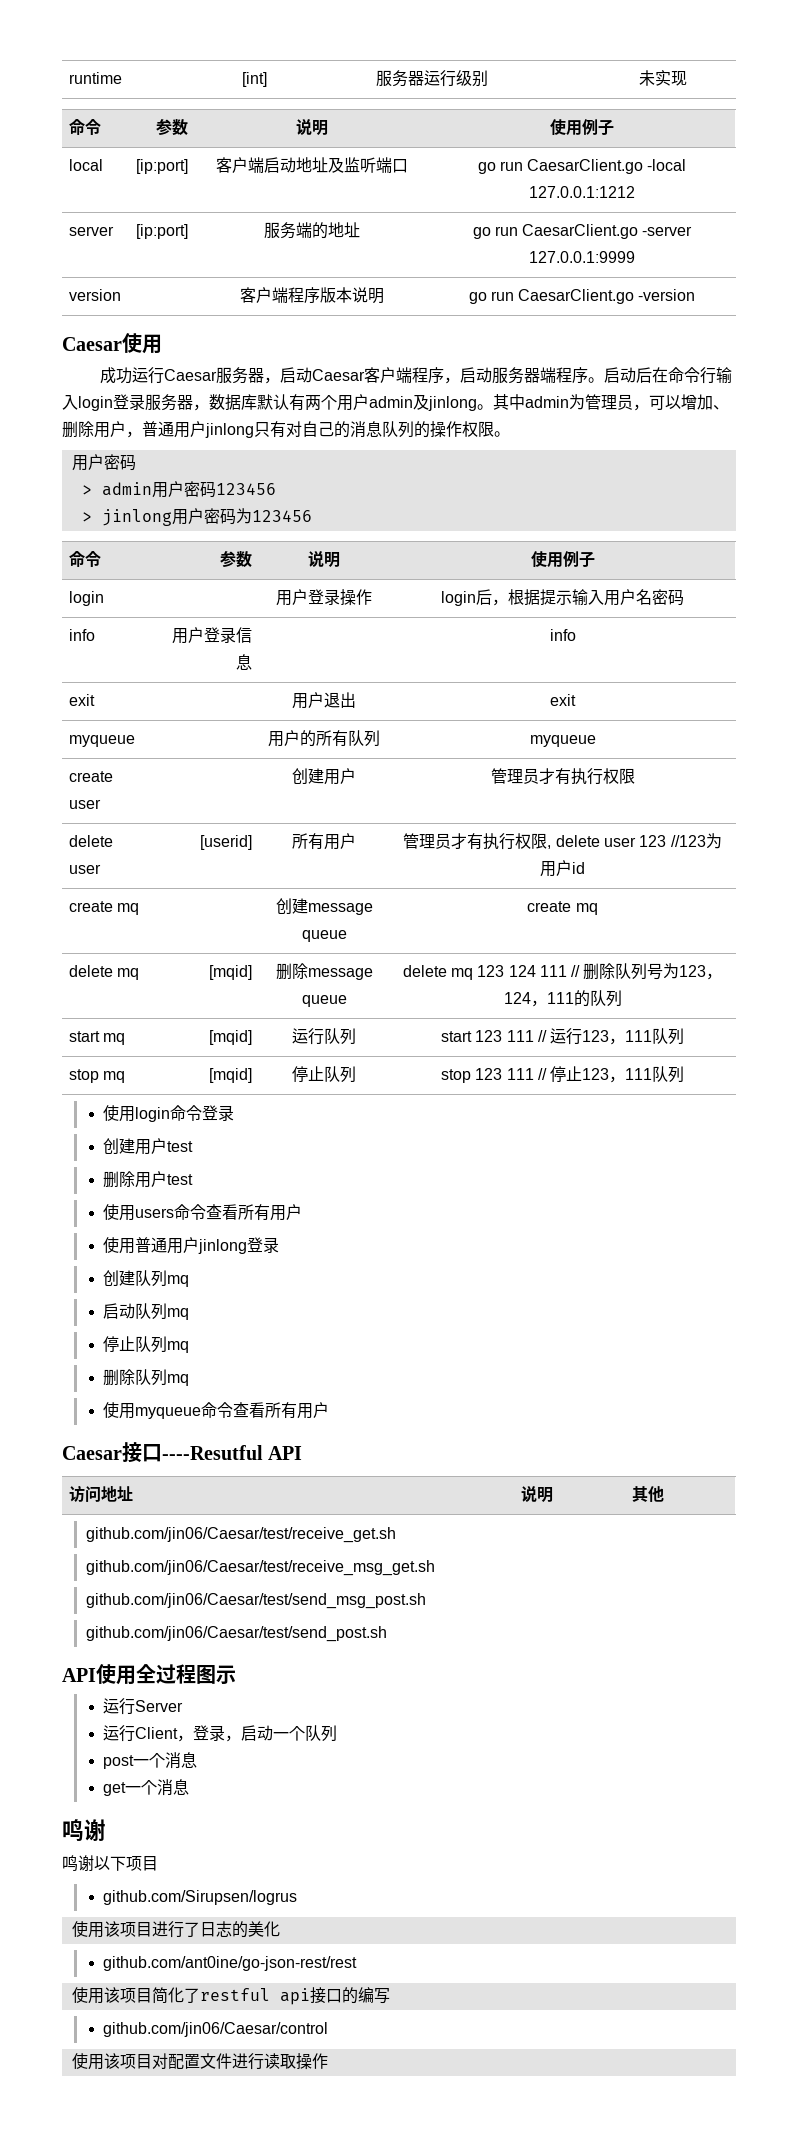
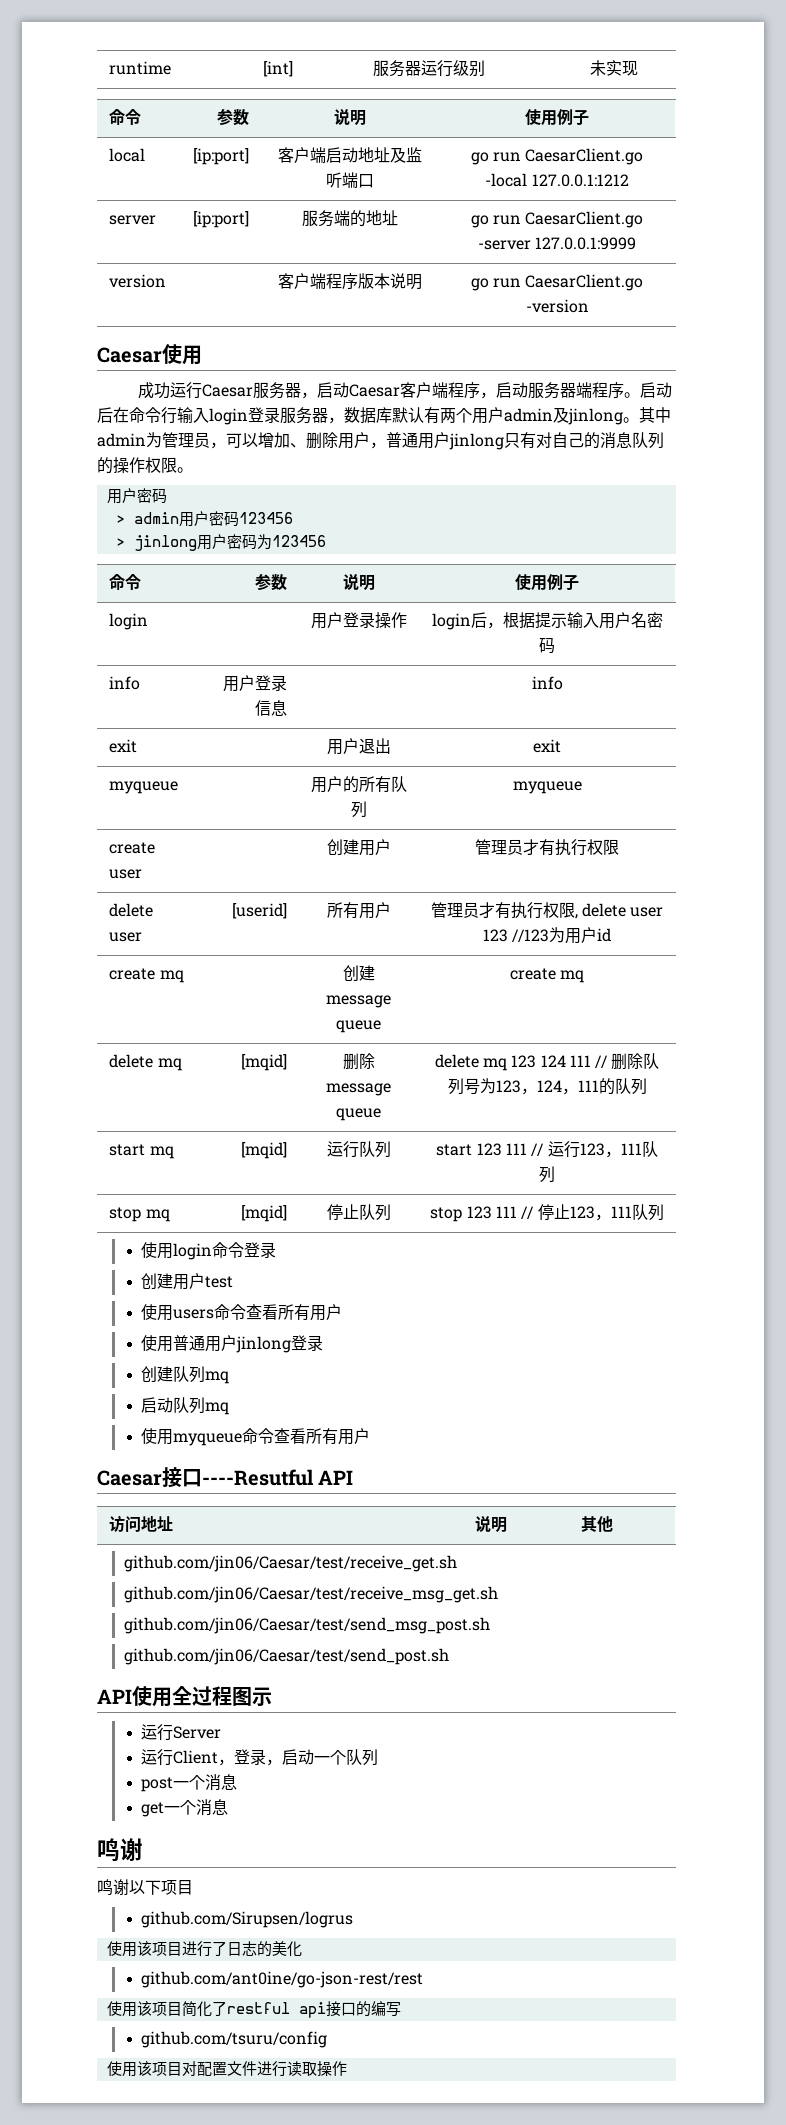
[103,1171,194,1188] // 删除用户test -> (234, 1282) none
[103,1336,190,1353] [103,1369,190,1386] // 停止队列mq // 删除队列mq -> (230, 1408) none
[103,2022,329,2037] github.com/jin06/Caesar/control -> [141,2031,328,2048] github.com/tsuru/config

